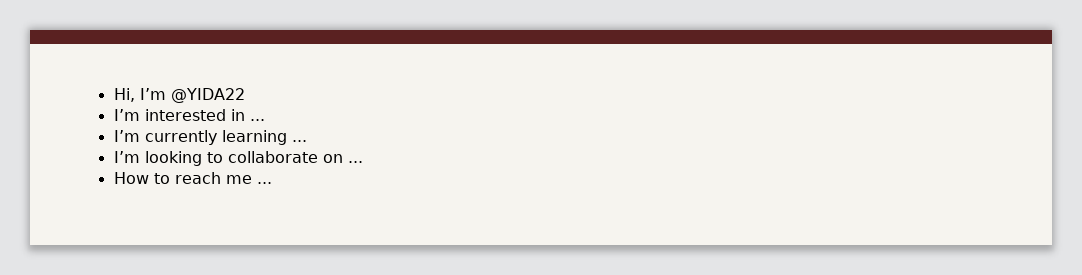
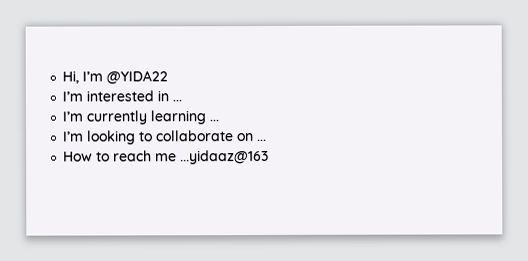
[256,182,272,184] ... -> [180,149,270,165] ...yidaaz@163

